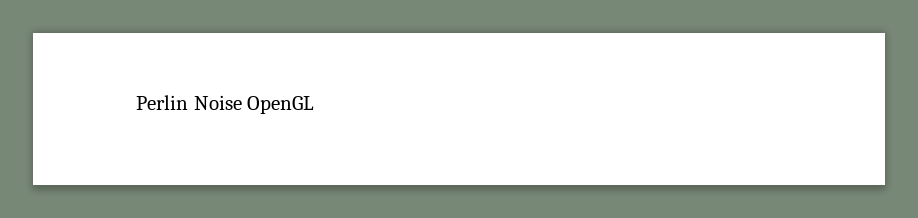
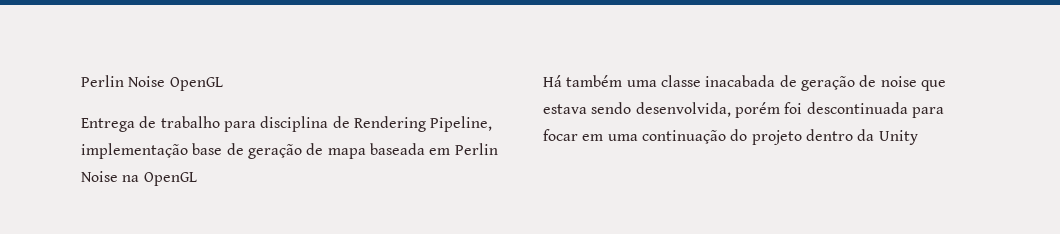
(315, 105) none -> [81,116,493,132] [81,143,498,159] [81,171,197,186] [543,75,946,91] [543,102,944,118] [543,129,918,145] // Entrega de trabalho para disciplina de Rendering Pipeline, implementação base de geração de mapa baseada em Perlin Noise na OpenGL // Há também uma classe inacabada de geração de noise que estava sendo desenvolvida, porém foi descontinuada para focar em uma continuação do projeto dentro da Unity

